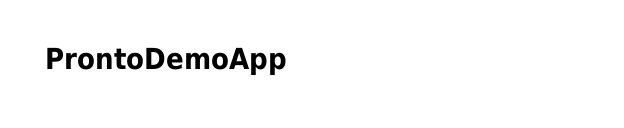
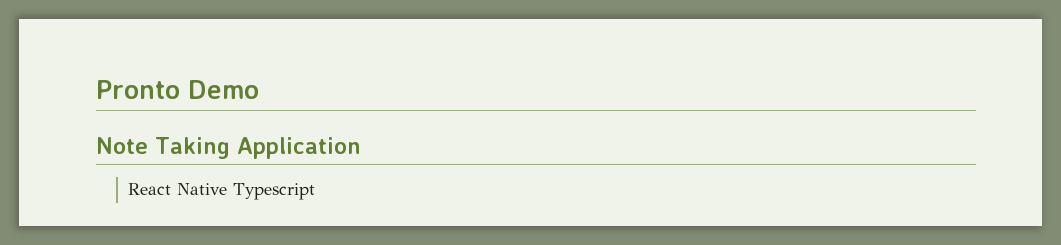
[45,47,287,76] ProntoDemoApp -> [96,80,259,99] [96,137,361,159] [128,183,316,200] Pronto Demo // Note Taking Application // React Native Typescript

